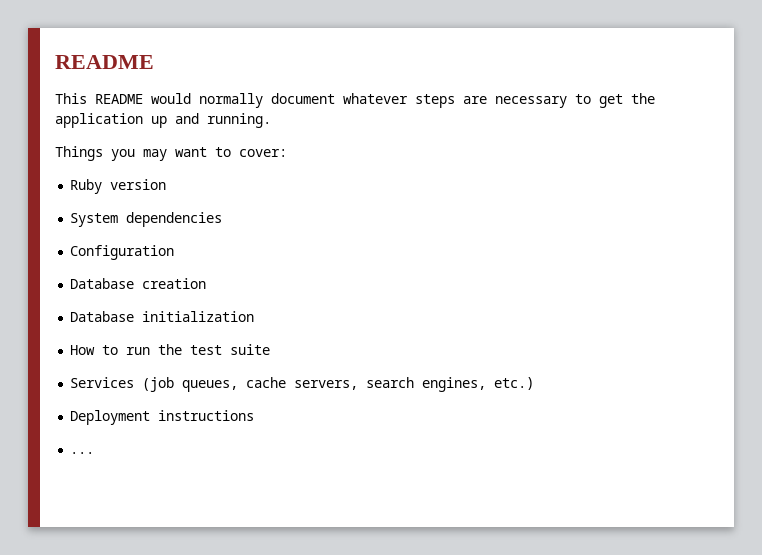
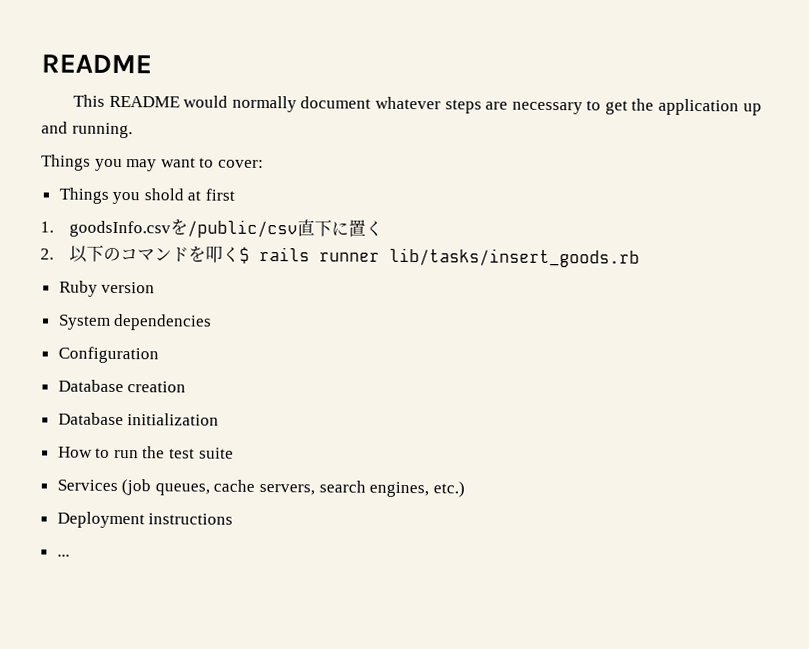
(287, 153) none -> [58,187,236,205] [40,218,383,239] [40,244,640,268] // Things you shold at first // 1. goodsInfo.csvを/public/csv直下に置く // 2.以下のコマンドを叩く$ rails runner lib/tasks/insert_goods.rb

